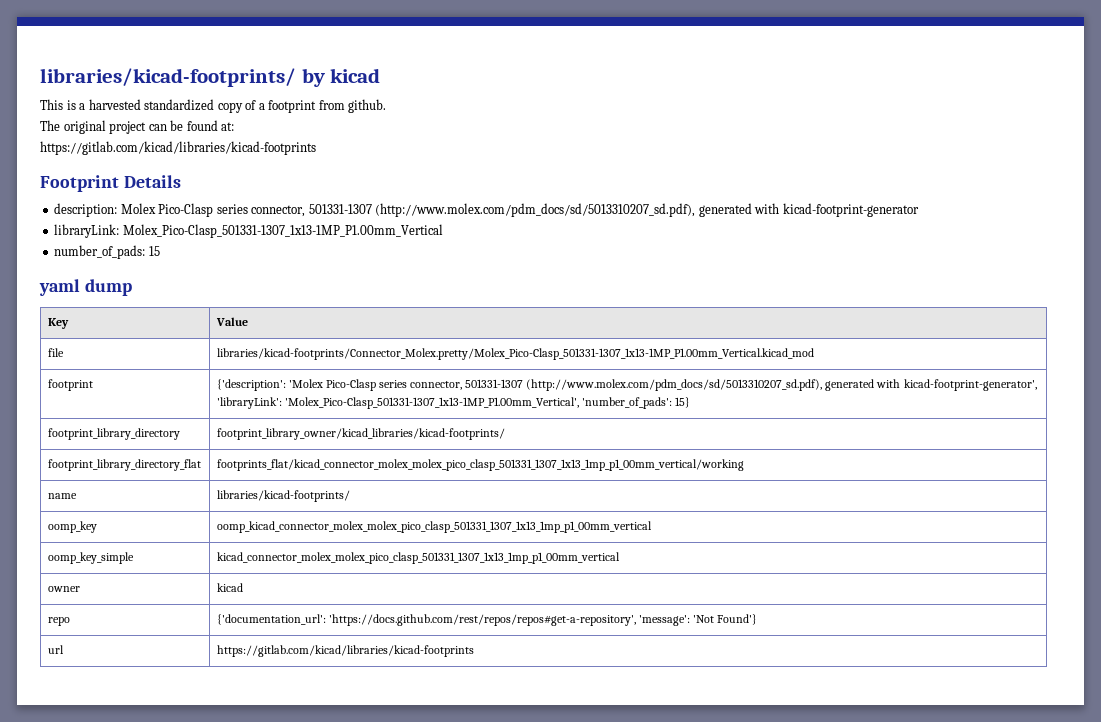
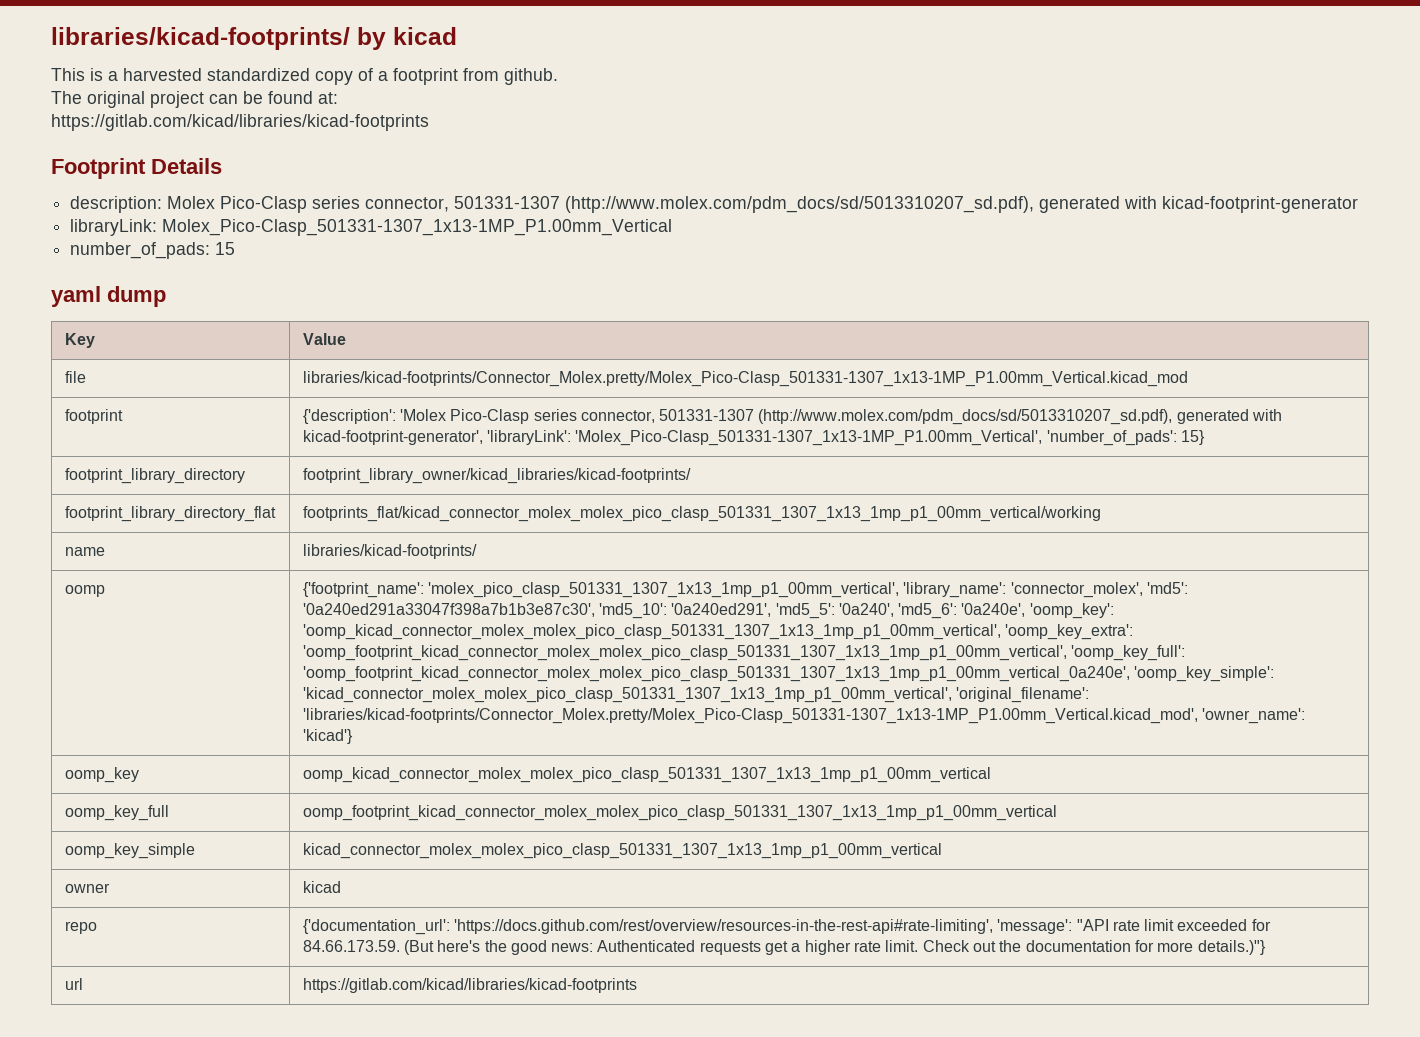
(350, 496) none -> [64,585,105,597] [302,582,1188,598] [302,603,1114,619] [302,624,1133,640] [302,645,1185,661] [302,666,1274,682] [302,687,1089,703] [302,708,1305,724] [302,729,353,744] // oomp | {'footprint_name': 'molex_pico_clasp_501331_1307_1x13_1mp_p1_00mm_vertical', 'library_name': 'connector_molex', 'md5': '0a240ed291a33047f398a7b1b3e87c30', 'md5_10': '0a240ed291', 'md5_5': '0a240', 'md5_6': '0a240e', 'oomp_key': 'oomp_kicad_connector_molex_molex_pico_clasp_501331_1307_1x13_1mp_p1_00mm_vertical', 'oomp_key_extra': 'oomp_footprint_kicad_connector_molex_molex_pico_clasp_501331_1307_1x13_1mp_p1_00mm_vertical', 'oomp_key_full': 'oomp_footprint_kicad_connector_molex_molex_pico_clasp_501331_1307_1x13_1mp_p1_00mm_vertical_0a240e', 'oomp_key_simple': 'kicad_connector_molex_molex_pico_clasp_501331_1307_1x13_1mp_p1_00mm_vertical', 'original_filename': 'libraries/kicad-footprints/Connector_Molex.pretty/Molex_Pico-Clasp_501331-1307_1x13-1MP_P1.00mm_Vertical.kicad_mod', 'owner_name': 'kicad'}
(652, 527) none -> [64,805,169,821] [302,805,1057,821] // oomp_key_full | oomp_footprint_kicad_connector_molex_molex_pico_clasp_501331_1307_1x13_1mp_p1_00mm_vertical
[328,614,758,626] 'https://docs.github.com/rest/repos/repos#get-a-repository', 'message': 'Not Found'} -> [453,919,1271,934] [302,940,1266,955] 'https://docs.github.com/rest/overview/resources-in-the-rest-api#rate-limiting', 'message': "API rate limit exceeded for 84.66.173.59. (But here's the good news: Authenticated requests get a higher rate limit. Check out the documentation for more details.)"}

